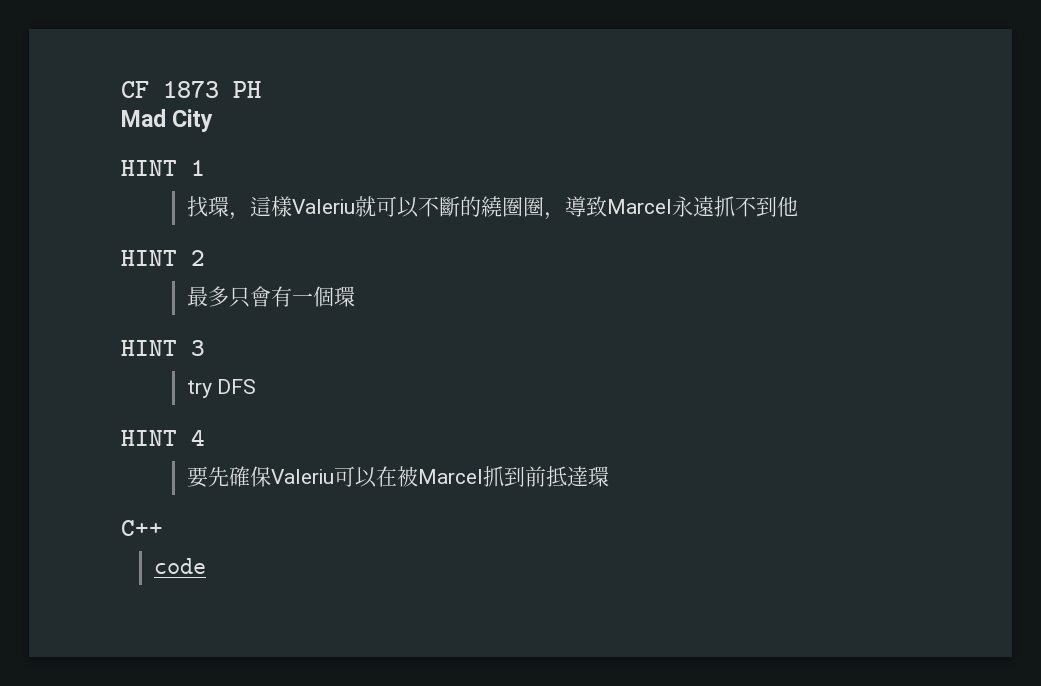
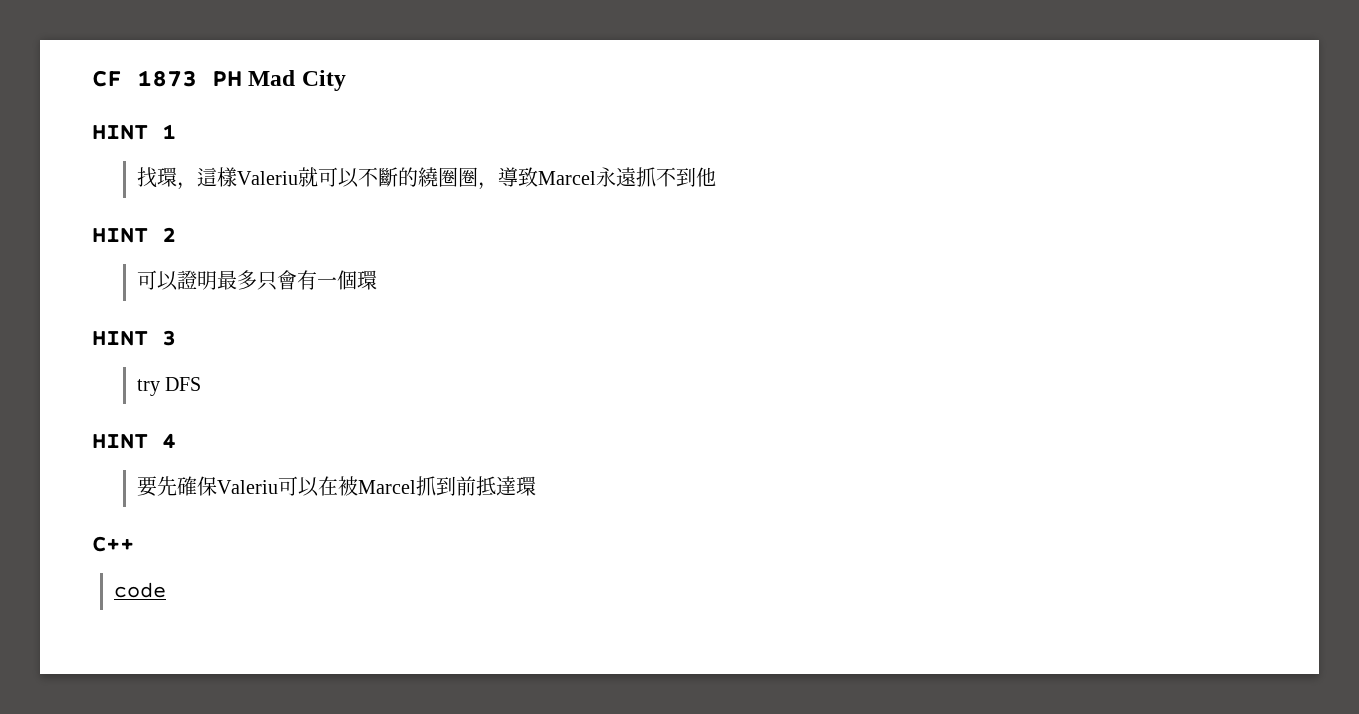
(261, 89) // -> (242, 78) none
(205, 258) none -> [136,270,217,291] 可以證明

